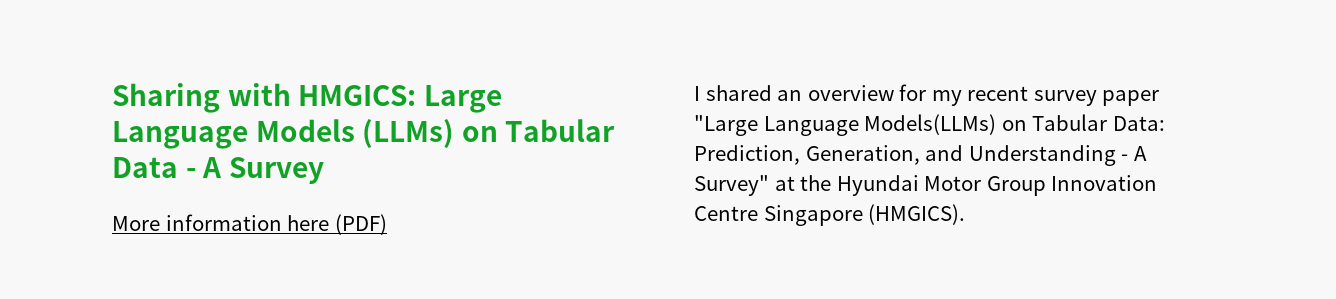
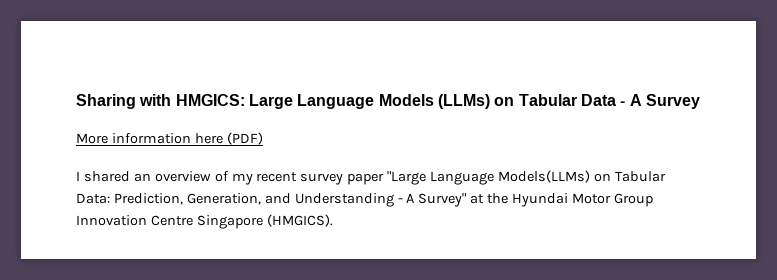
[899,84,927,101] for -> [214,171,229,182] of

